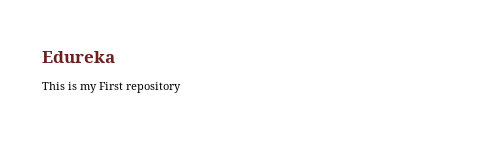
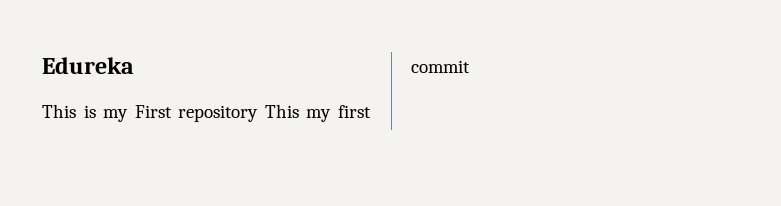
(181, 87) none -> [264,104,371,122] [411,60,470,73] This my first commit

